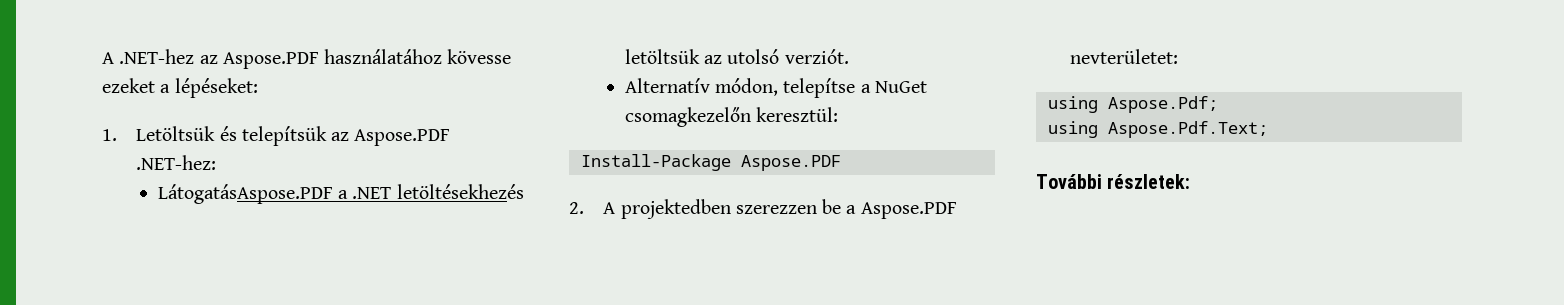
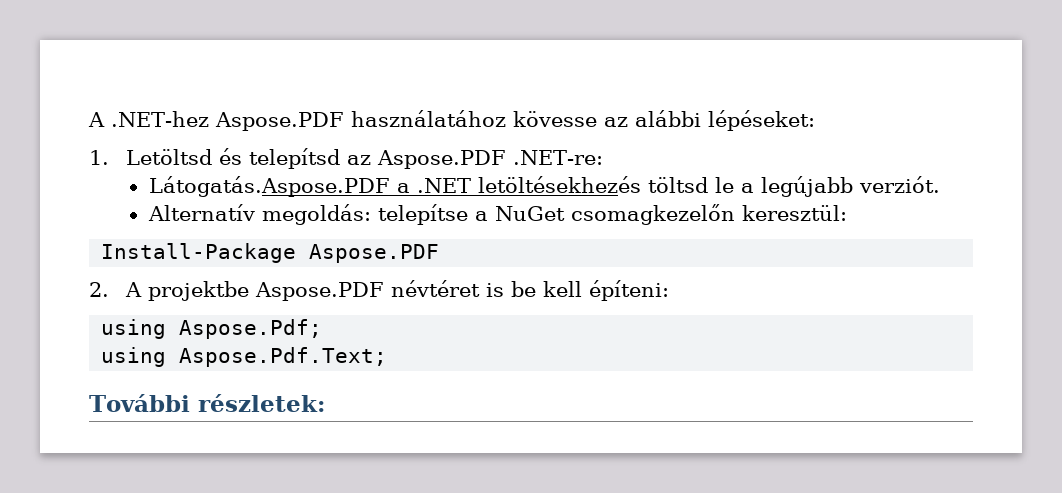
[199,55,218,64] az -> (209, 119) none
[102,78,171,93] ezeket a -> [603,110,701,127] az alábbi
[136,126,451,146] [136,155,217,170] [157,184,524,204] [624,49,780,64] Letöltsük és telepítsük az Aspose.PDF .NET-hez: // LátogatásAspose.PDF a .NET letöltésekhezés letöltsük az utolsó -> [126,148,604,169] [148,176,853,197] Letöltsd és telepítsd az Aspose.PDF .NET-re: // Látogatás.Aspose.PDF a .NET letöltésekhezés töltsd le a legújabb
[715,78,779,96] módon, -> [261,204,371,225] megoldás:
[620,199,957,219] [1070,49,1179,64] projektedben szerezzen be a Aspose.PDF nevterületet: -> [148,280,670,301] projektbe Aspose.PDF névtéret is be kell építeni:

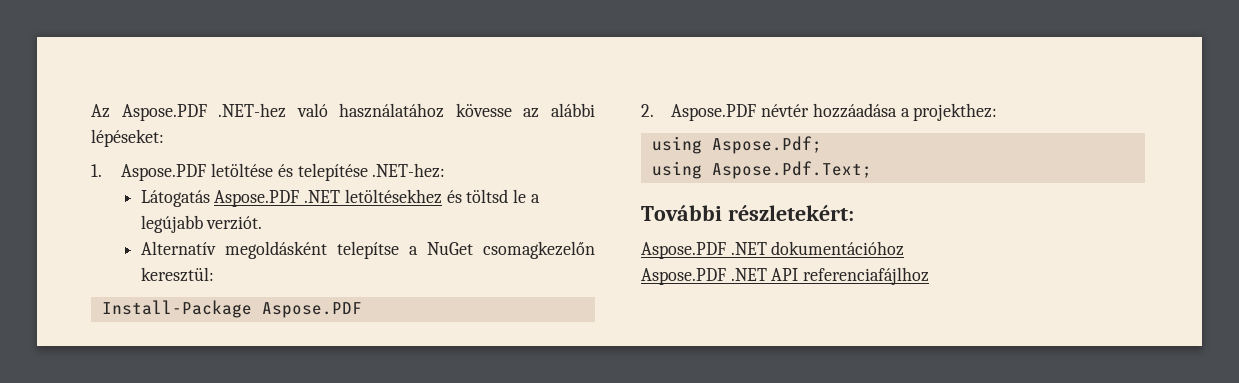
[88,111,344,131] A .NET-hez Aspose.PDF -> [91,103,328,121] Az Aspose.PDF .NET-hez való
[126,148,604,169] [148,176,641,197] Letöltsd és telepítsd az Aspose.PDF .NET-re: // Látogatás.Aspose.PDF a .NET letöltésekhezés -> [121,163,446,181] [140,189,462,207] Aspose.PDF letöltése és telepítése .NET-hez: // Látogatás Aspose.PDF .NET letöltésekhez és
[261,204,371,225] megoldás: -> [224,241,327,259] megoldásként
[125,280,670,301] A projektbe Aspose.PDF névtéret is be kell építeni: -> [671,103,998,121] Aspose.PDF névtér hozzáadása a projekthez:
[197,394,325,412] részletek: -> [727,205,854,221] [641,241,905,259] [641,267,930,285] részletekért: // Aspose.PDF .NET dokumentációhoz // Aspose.PDF .NET API referenciafájlhoz

